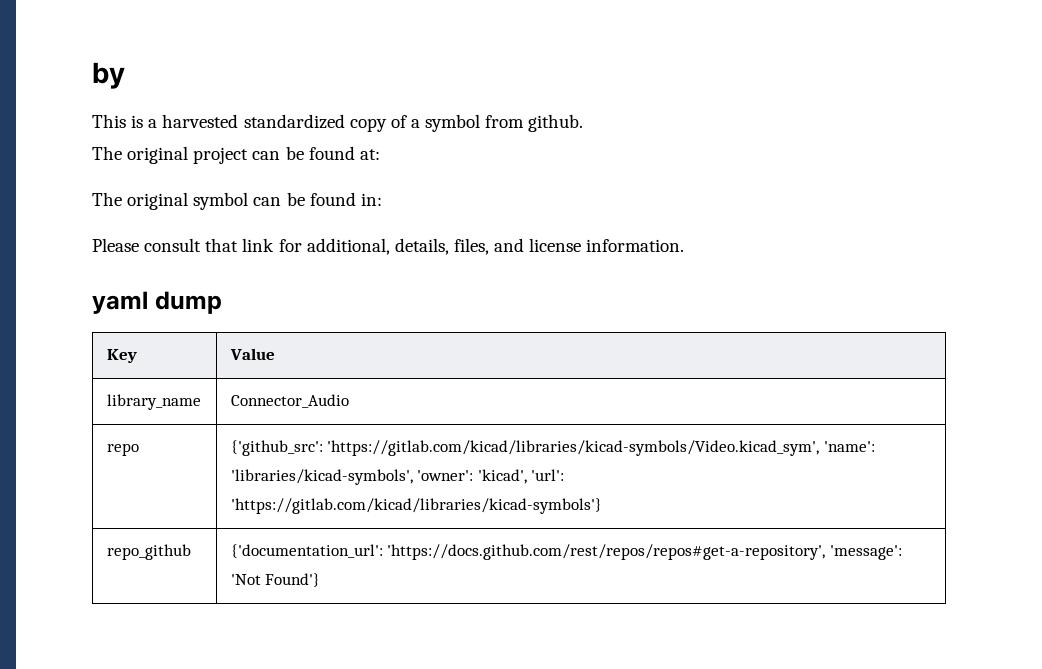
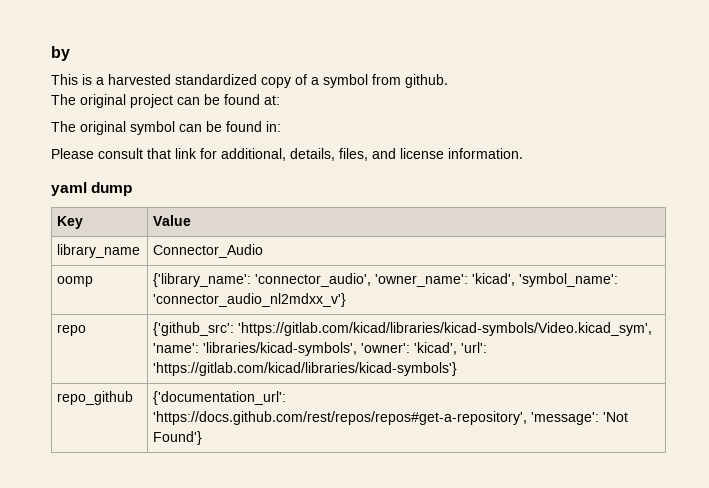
(349, 401) none -> [57,276,94,287] [153,273,619,287] [153,293,347,307] // oomp | {'library_name': 'connector_audio', 'owner_name': 'kicad', 'symbol_name': 'connector_audio_nl2mdxx_v'}

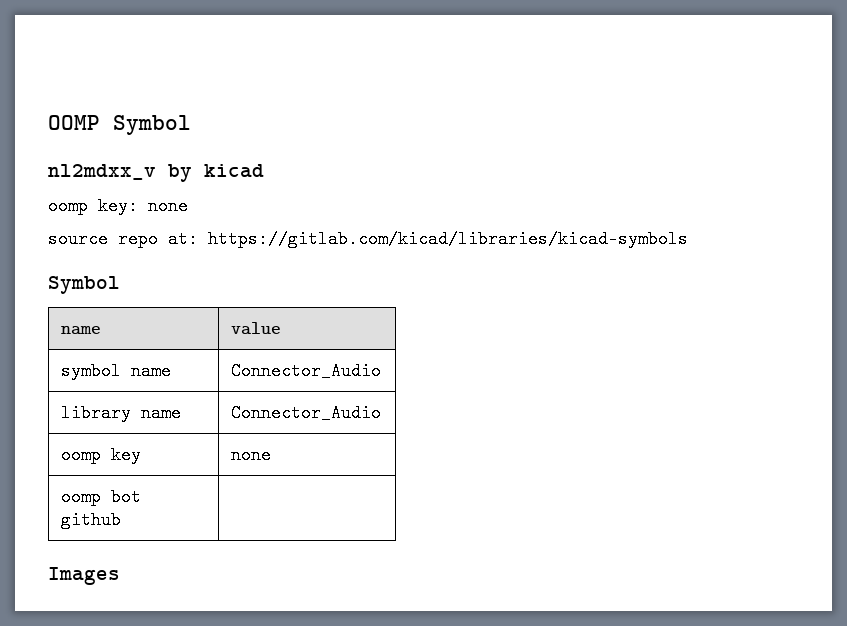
[51,46,70,61] [51,74,448,88] [51,94,280,108] [51,121,281,135] [51,148,523,161] [51,182,133,196] [57,216,84,229] [153,215,192,226] [57,244,141,258] [153,244,264,258] [57,276,94,287] [153,273,619,287] [153,293,347,307] [57,324,87,336] [153,322,653,336] [153,342,488,356] [153,362,458,376] [57,391,134,405] [153,391,287,405] [153,411,629,425] [153,431,203,445] by // This is a harvested standardized copy of a symbol from github. // The original project can be found at: // The original symbol can be found in: // Please consult that link for additional, details, files, and license information. // yaml dump // Key | Value // library_name | Connector_Audio // oomp | {'library_name': 'connector_audio', 'owner_name': 'kicad', 'symbol_name': 'connector_audio_nl2mdxx_v'} // repo | {'github_src': 'https://gitlab.com/kicad/libraries/kicad-symbols/Video.kicad_sym', 'name': 'libraries/kicad-symbols', 'owner': 'kicad', 'url': 'https://gitlab.com/kicad/libraries/kicad-symbols'} // repo_github | {'documentation_url': 'https://docs.github.com/rest/repos/repos#get-a-repository', 'message': 'Not Found'} -> [48,115,191,135] [48,164,264,182] [48,197,188,215] [48,230,688,248] [48,276,120,294] [61,325,102,335] [231,322,282,335] [61,362,172,380] [231,362,382,380] [61,404,182,422] [231,404,382,422] [61,446,142,464] [231,446,272,464] [61,488,142,506] [61,511,122,529] [48,567,120,585] OOMP Symbol // nl2mdxx_v by kicad // oomp key: none // source repo at: https://gitlab.com/kicad/libraries/kicad-symbols // Symbol // name | value // symbol name | Connector_Audio // library name | Connector_Audio // oomp key | none // oomp bot github | // Images

